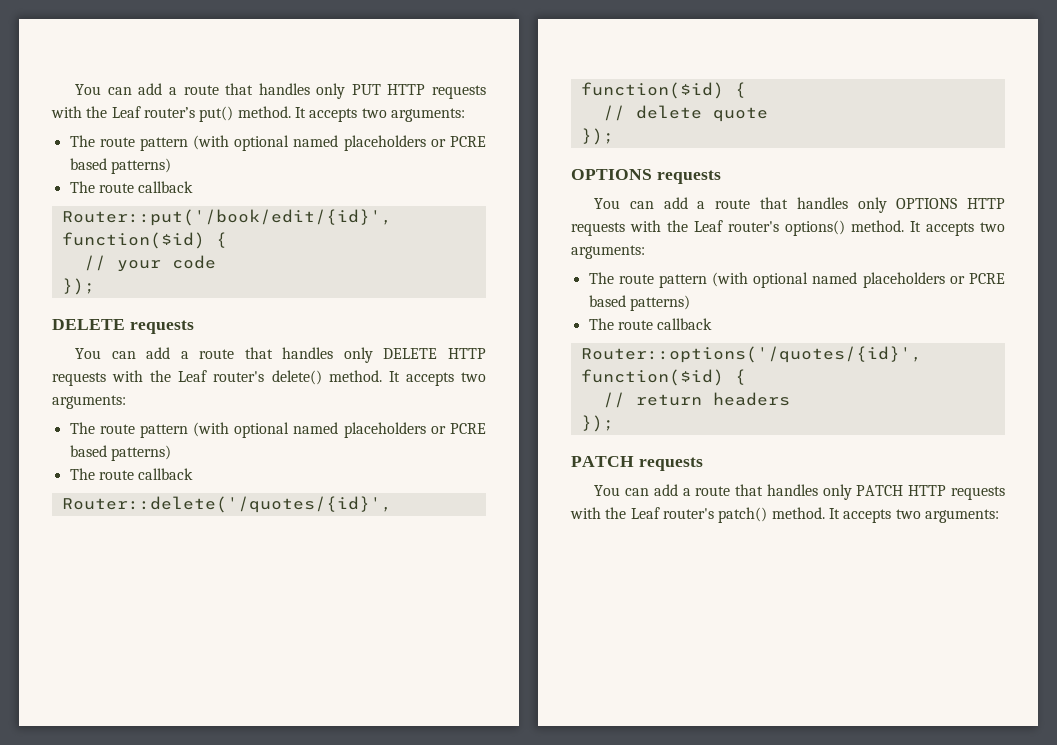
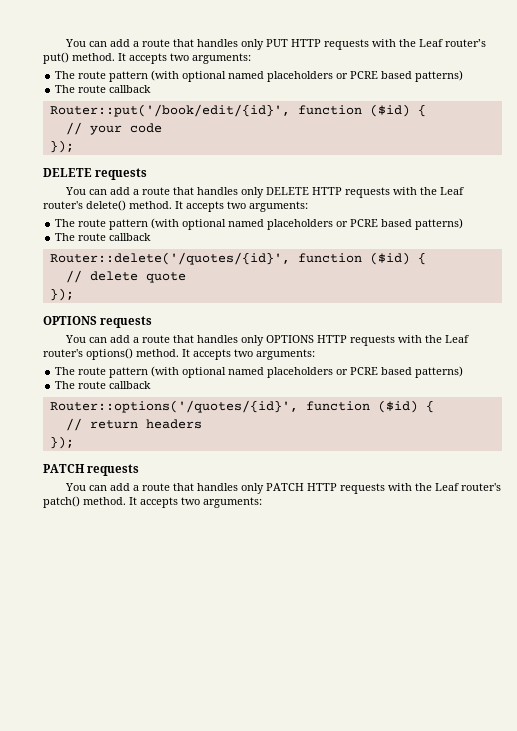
[61,232,205,249] function($id) -> [297,104,410,117] function ($id)
[580,82,724,99] function($id) -> [297,252,410,265] function ($id)
[580,369,724,386] function($id) -> [305,400,418,413] function ($id)

